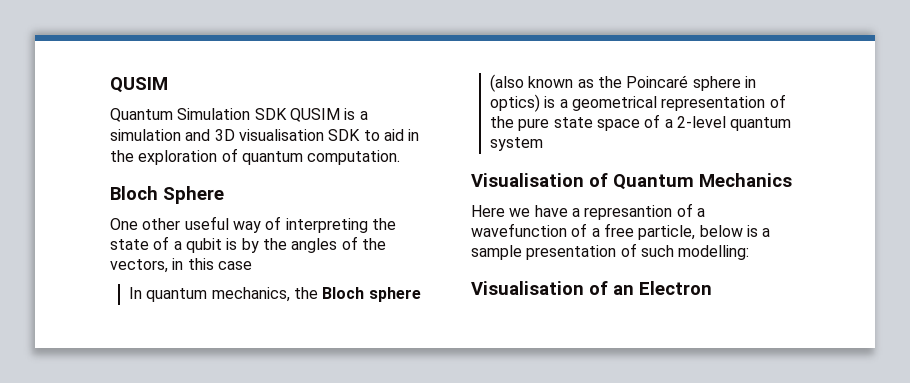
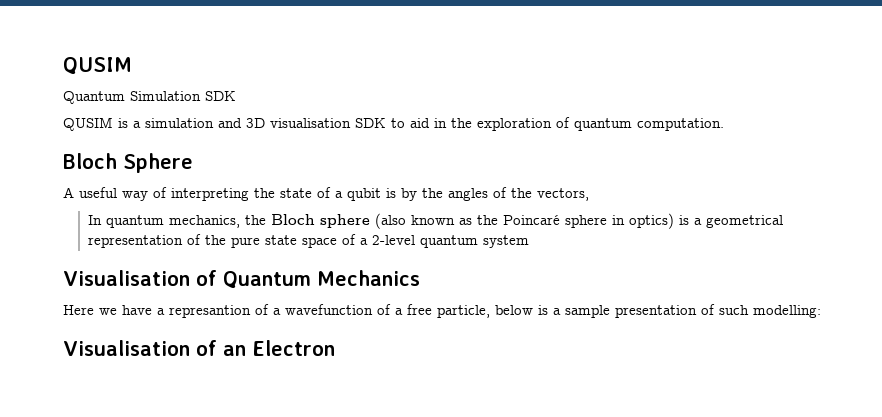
(287, 114) none -> (236, 96) //
[110,218,181,230] One other -> [63,187,74,198] A
[172,258,252,270] in this case -> (589, 194) none

